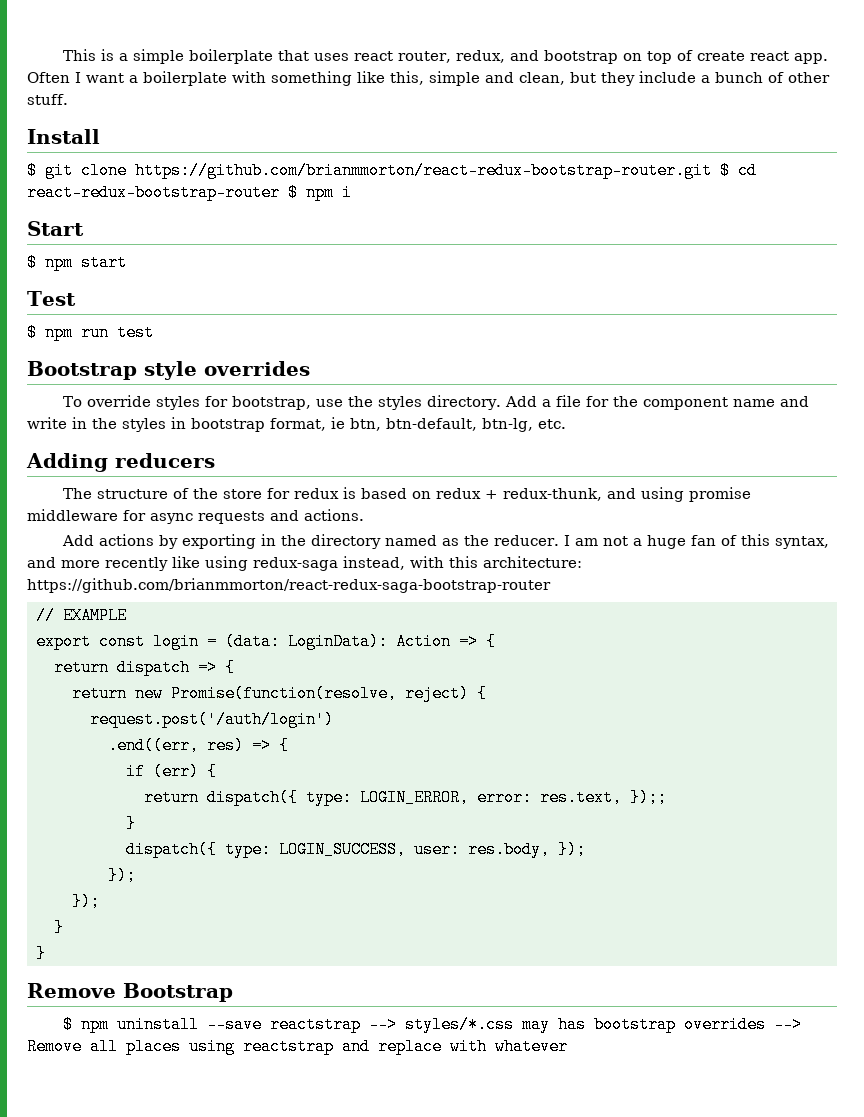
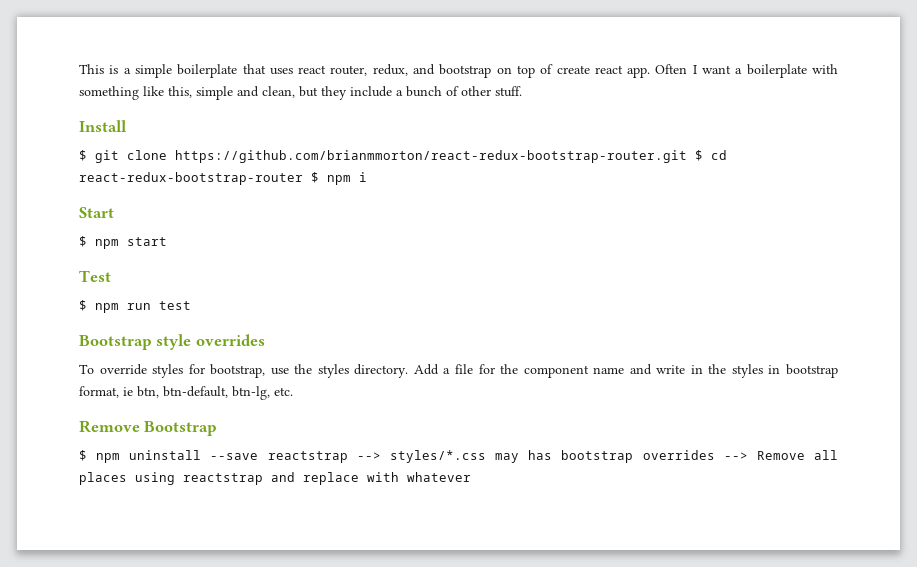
[26,453,215,472] [62,487,751,502] [27,509,364,524] [61,534,829,549] [27,556,582,571] [27,578,551,593] [35,607,127,624] [35,633,496,650] [53,659,235,676] [71,685,487,702] [89,711,334,728] [107,737,289,754] [125,763,217,780] [143,789,667,806] [125,815,136,832] [125,841,586,858] [107,867,136,884] [71,893,100,910] [53,919,64,936] [35,945,46,962] // Adding reducers // The structure of the store for redux is based on redux + redux-thunk, and using promise middleware for async requests and actions. // Add actions by exporting in the directory named as the reducer. I am not a huge fan of this syntax, and more recently like using redux-saga instead, with this architecture: https://github.com/brianmmorton/react-redux-saga-bootstrap-router // // EXAMPLE // export const login = (data: LoginData): Action => { // return dispatch => { // return new Promise(function(resolve, reject) { // request.post('/auth/login') // .end((err, res) => { // if (err) { // return dispatch({ type: LOGIN_ERROR, error: res.text, });; // } // dispatch({ type: LOGIN_SUCCESS, user: res.body, }); // }); // }); // } // } -> (293, 391) none

